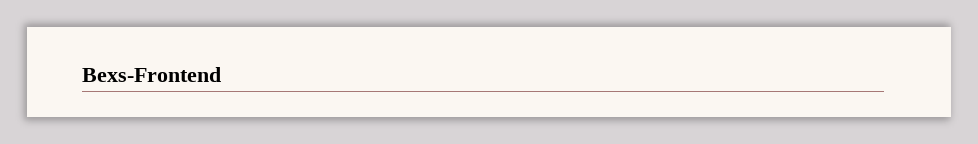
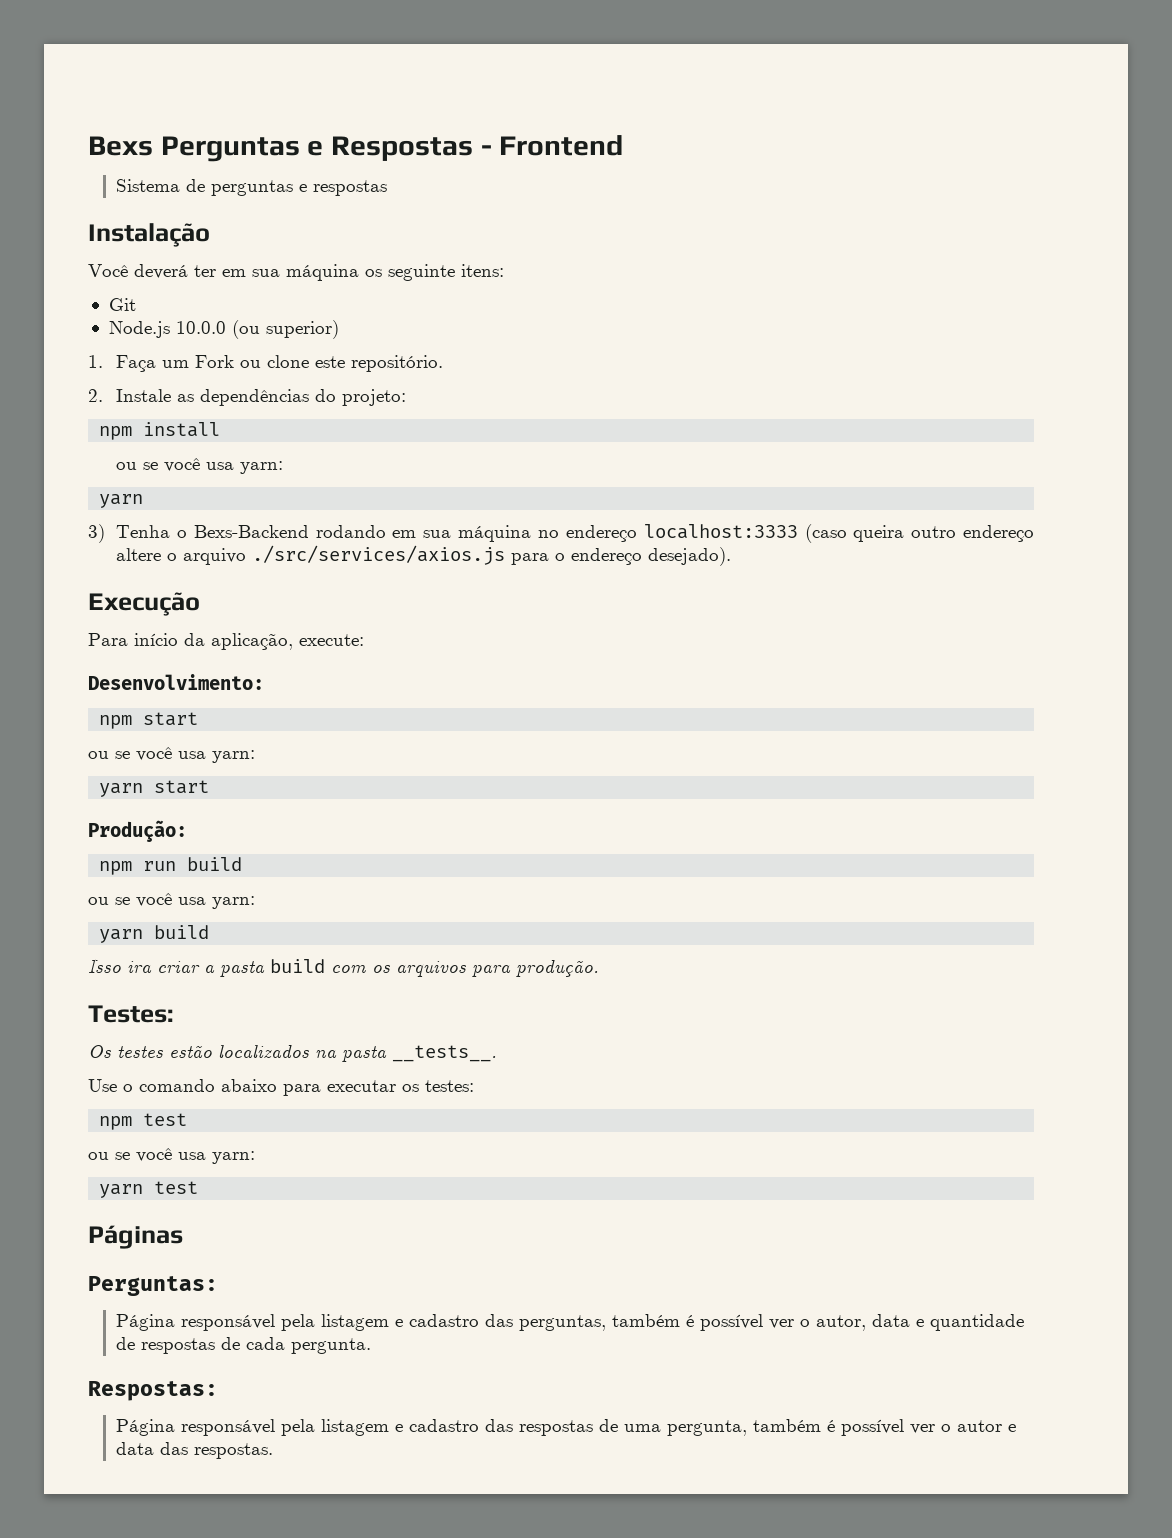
[82,67,221,82] Bexs-Frontend -> [88,135,624,162] [116,179,388,196] [88,223,210,247] [88,264,504,281] [108,298,136,311] [108,320,339,339] [88,355,444,372] [88,389,407,406] [99,422,221,440] [116,458,284,474] [99,494,144,508] [88,524,1034,543] [116,545,732,566] [88,592,200,616] [88,633,364,650] [88,674,264,690] [99,712,199,729] [88,747,255,763] [99,780,210,797] [88,820,187,842] [99,857,243,875] [88,893,255,909] [99,925,210,943] [88,959,599,977] [88,1005,174,1023] [88,1045,497,1062] [88,1079,474,1096] [99,1113,188,1130] [88,1148,255,1164] [99,1181,199,1198] [88,1225,183,1249] [88,1276,218,1296] [116,1314,1025,1331] [116,1337,372,1354] [88,1381,218,1401] [116,1419,1017,1436] [116,1442,274,1459] Bexs Perguntas e Respostas - Frontend // Sistema de perguntas e respostas // Instalação // Você deverá ter em sua máquina os seguinte itens: // Git // Node.js 10.0.0 (ou superior) // 1. Faça um Fork ou clone este repositório. // 2. Instale as dependências do projeto: // npm install // ou se você usa yarn: // yarn // 3) Tenha o Bexs-Backend rodando em sua máquina no endereço localhost:3333 (caso queira outro endereço altere o arquivo ./src/services/axios.js para o endereço desejado). // Execução // Para início da aplicação, execute: // Desenvolvimento: // npm start // ou se você usa yarn: // yarn start // Produção: // npm run build // ou se você usa yarn: // yarn build // Isso ira criar a pasta build com os arquivos para produção. // Testes: // Os testes estão localizados na pasta __tests__. // Use o comando abaixo para executar os testes: // npm test // ou se você usa yarn: // yarn test // Páginas // Perguntas: // Página responsável pela listagem e cadastro das perguntas, também é possível ver o autor, data e quantidade de respostas de cada pergunta. // Respostas: // Página responsável pela listagem e cadastro das respostas de uma pergunta, também é possível ver o autor e data das respostas.

